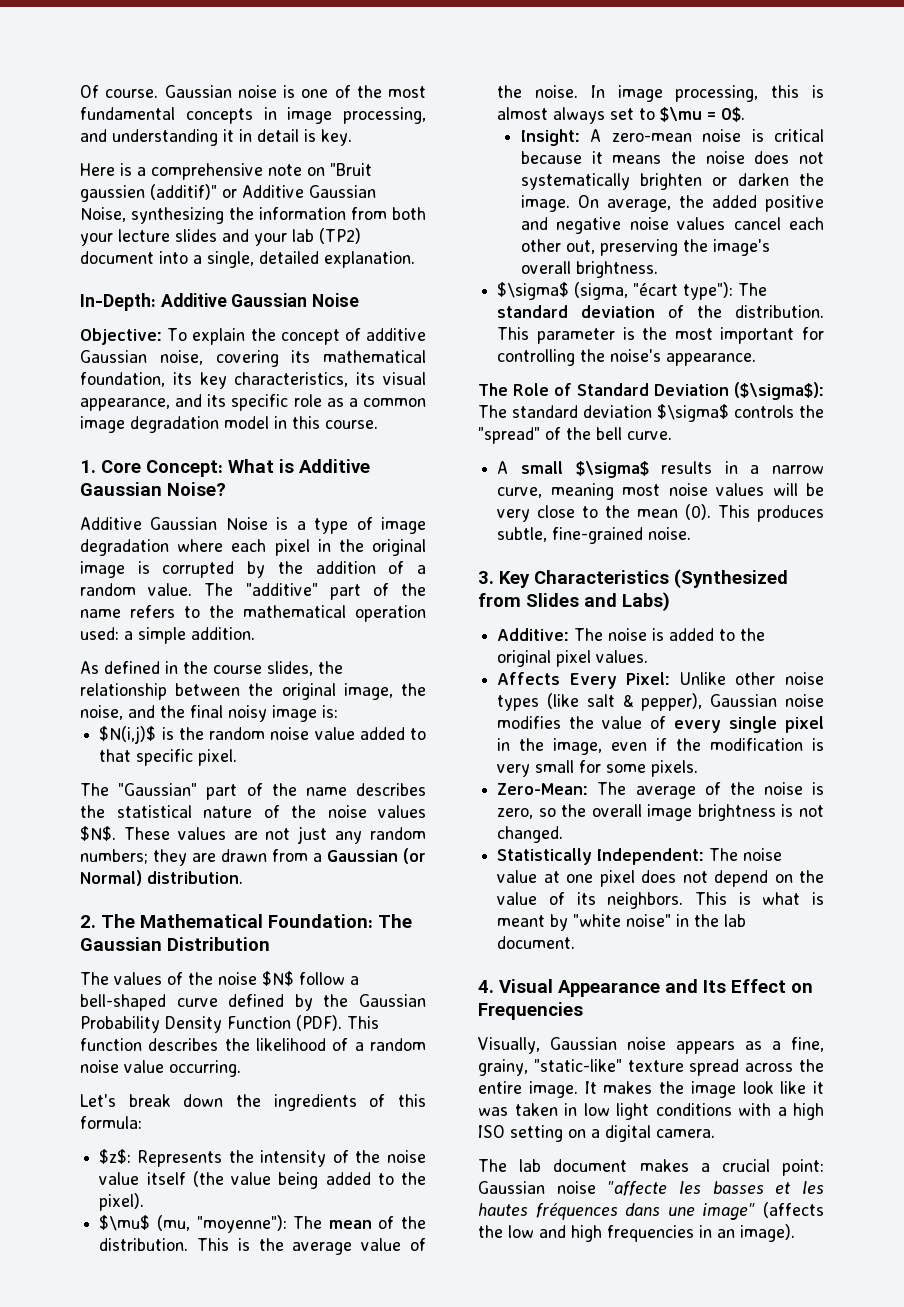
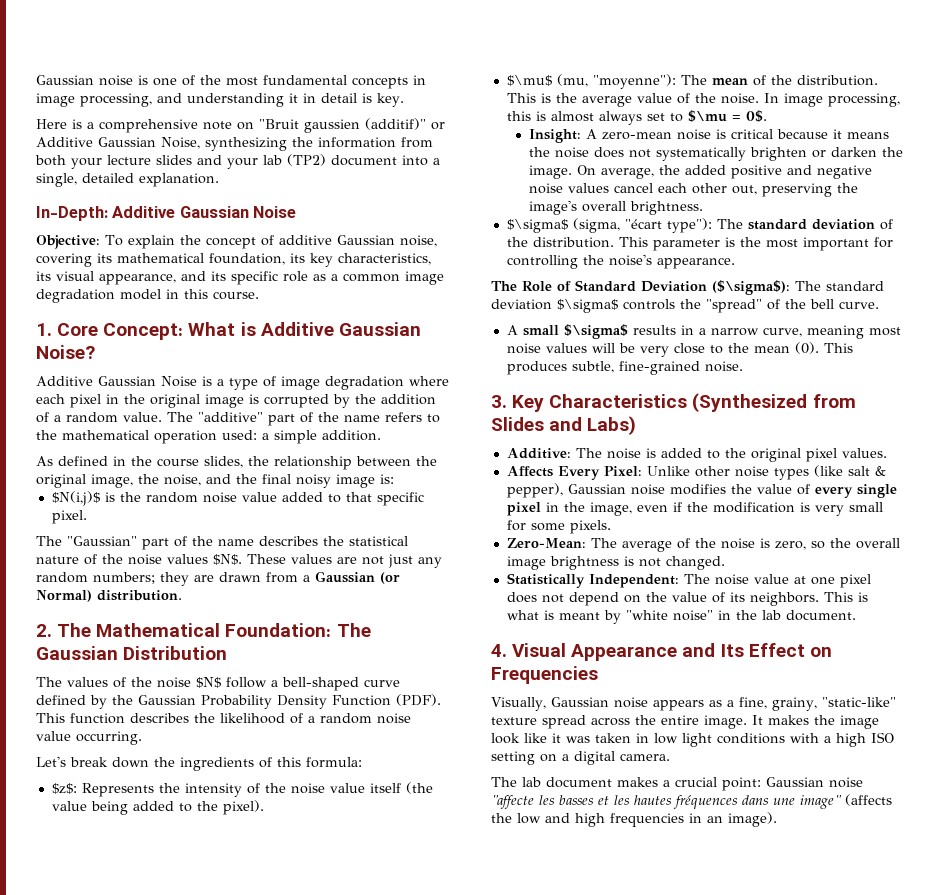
[80,85,159,98] Of course. -> (36, 80) none

